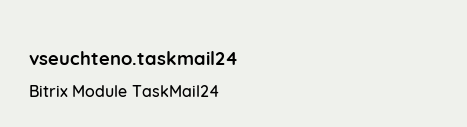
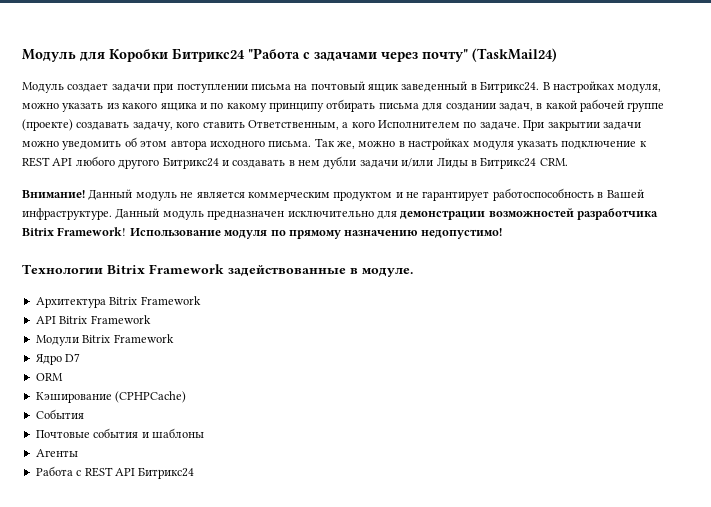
[29,51,238,65] [29,85,219,97] vseuchteno.taskmail24 // Bitrix Module TaskMail24 -> [22,48,557,62] [22,81,662,93] [22,99,665,112] [22,119,641,131] [22,137,647,150] [22,156,568,169] [22,188,644,201] [22,208,658,220] [22,227,502,239] [22,264,413,277] [35,296,201,308] [35,315,151,324] [35,334,174,346] [35,353,81,365] [35,373,63,381] [35,391,187,403] [35,409,84,419] [35,428,204,439] [35,449,78,457] [35,466,195,479] Модуль для Коробки Битрикс24 "Работа с задачами через почту" (TaskMail24) // Модуль создает задачи при поступлении письма на почтовый ящик заведенный в Битрикс24. В настройках модуля, можно указать из какого ящика и по какому принципу отбирать письма для создании задач, в какой рабочей группе (проекте) создавать задачу, кого ставить Ответственным, а кого Исполнителем по задаче. При закрытии задачи можно уведомить об этом автора исходного письма. Так же, можно в настройках модуля указать подключение к REST API любого другого Битрикс24 и создавать в нем дубли задачи и/или Лиды в Битрикс24 CRM. // Внимание! Данный модуль не является коммерческим продуктом и не гарантирует работоспособность в Вашей инфраструктуре. Данный модуль предназначен исключительно для демонстрации возможностей разработчика Bitrix Framework! Использование модуля по прямому назначению недопустимо! // Технологии Bitrix Framework задействованные в модуле. // Архитектура Bitrix Framework // API Bitrix Framework // Модули Bitrix Framework // Ядро D7 // ORM // Кэширование (CPHPCache) // События // Почтовые события и шаблоны // Агенты // Работа с REST API Битрикс24

